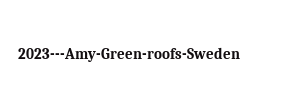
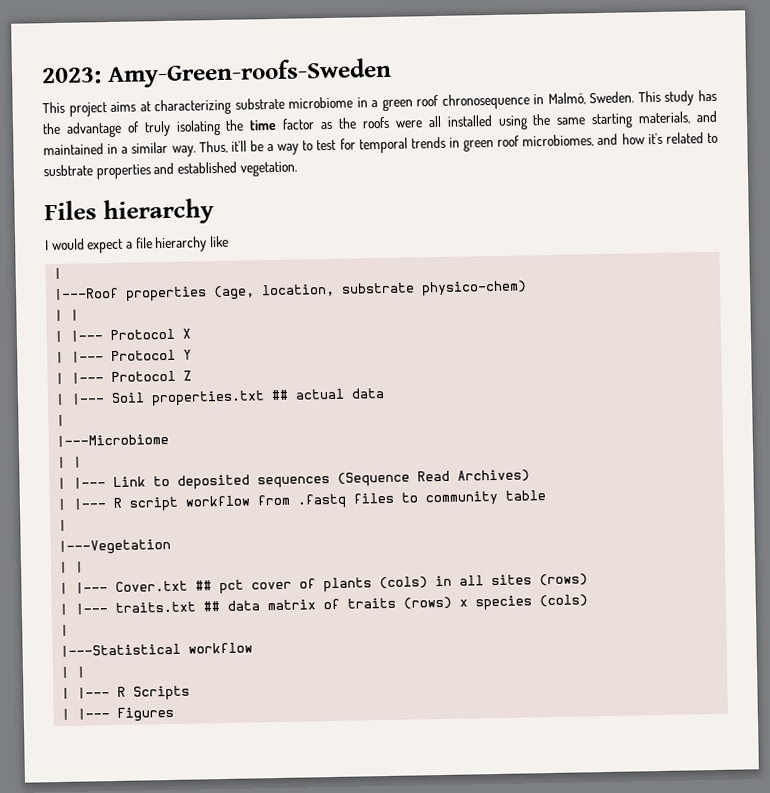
[18,47,240,62] 2023---Amy-Green-roofs-Sweden -> [41,57,392,89] [42,89,717,117] [42,110,719,138] [43,132,719,157] [43,161,297,180] [44,198,214,226] [45,235,229,254] [53,267,63,280] [53,280,528,302] [54,309,80,322] [54,328,192,343] [55,349,193,364] [55,370,193,385] [55,388,386,407] [56,414,66,427] [56,433,170,448] [57,456,83,469] [57,469,531,490] [57,490,547,512] [58,519,68,532] [58,538,172,556] [58,561,85,574] [59,573,589,595] [59,594,589,615] [60,624,70,636] [60,642,254,657] [60,666,87,678] [61,685,191,701] [61,706,175,722] 2023: Amy-Green-roofs-Sweden // This project aims at characterizing substrate microbiome in a green roof chronosequence in Malmö, Sweden. This study has the advantage of truly isolating the time factor as the roofs were all installed using the same starting materials, and maintained in a similar way. Thus, it'll be a way to test for temporal trends in green roof microbiomes, and how it's related to susbtrate properties and established vegetation. // Files hierarchy // I would expect a file hierarchy like // | // |---Roof properties (age, location, substrate physico-chem) // | | // | |--- Protocol X // | |--- Protocol Y // | |--- Protocol Z // | |--- Soil properties.txt ## actual data // | // |---Microbiome // | | // | |--- Link to deposited sequences (Sequence Read Archives) // | |--- R script workflow from .fastq files to community table // | // |---Vegetation // | | // | |--- Cover.txt ## pct cover of plants (cols) in all sites (rows) // | |--- traits.txt ## data matrix of traits (rows) x species (cols) // | // |---Statistical workflow // | | // | |--- R Scripts // | |--- Figures

